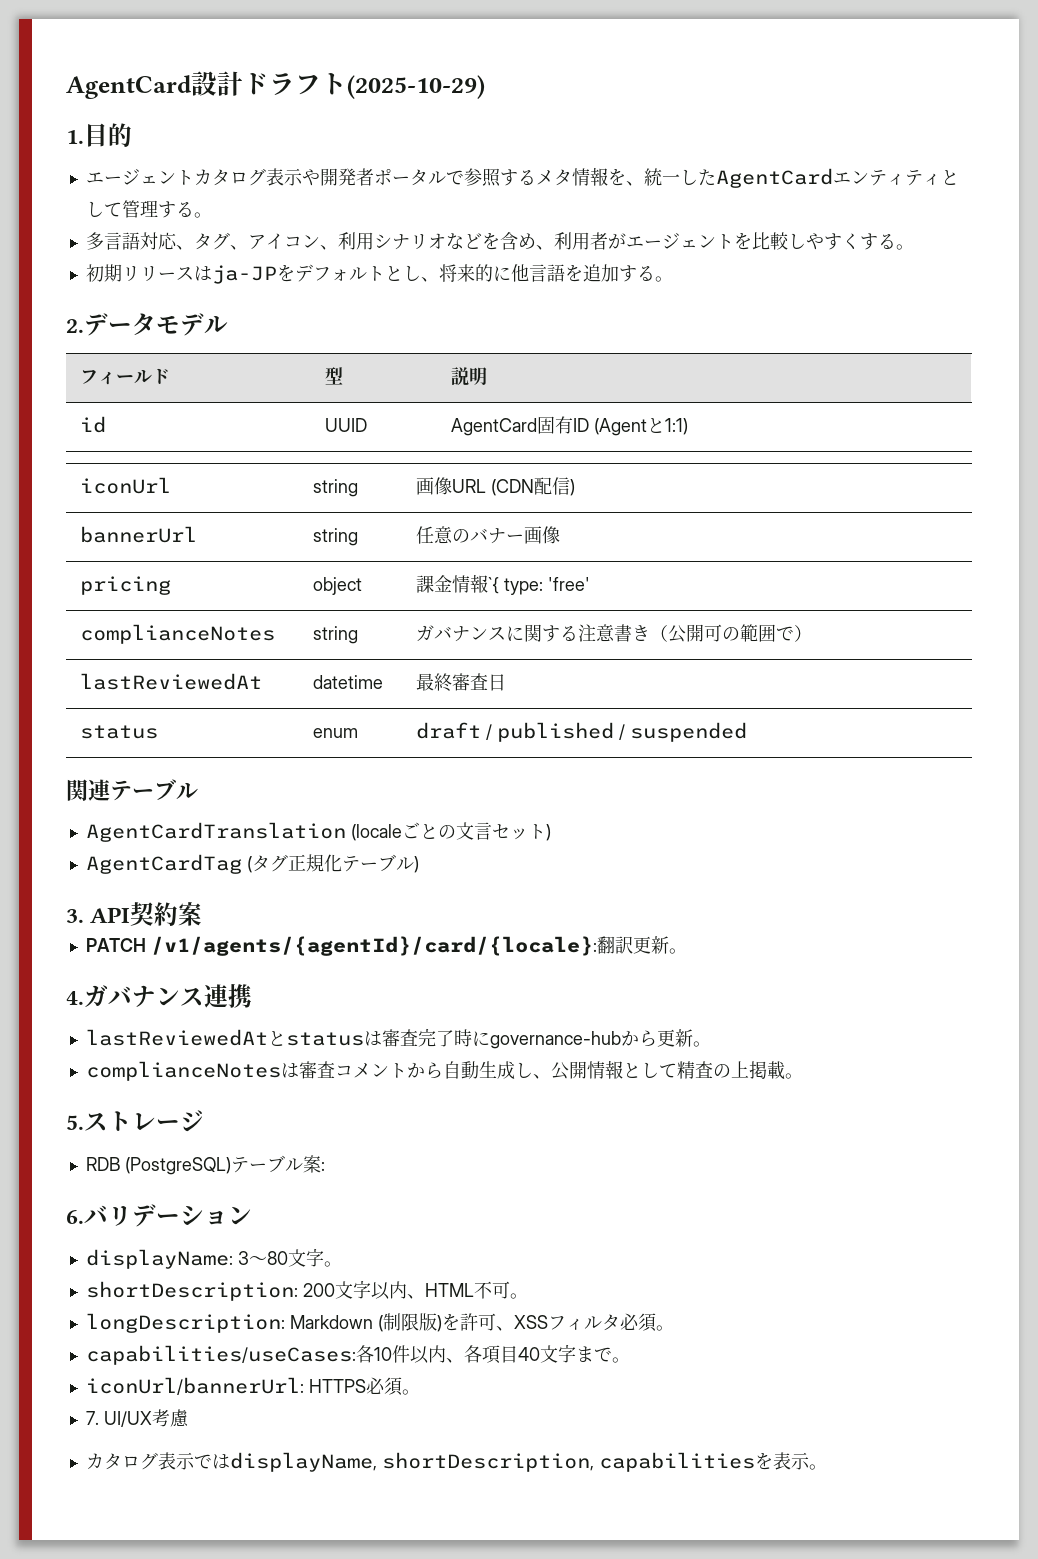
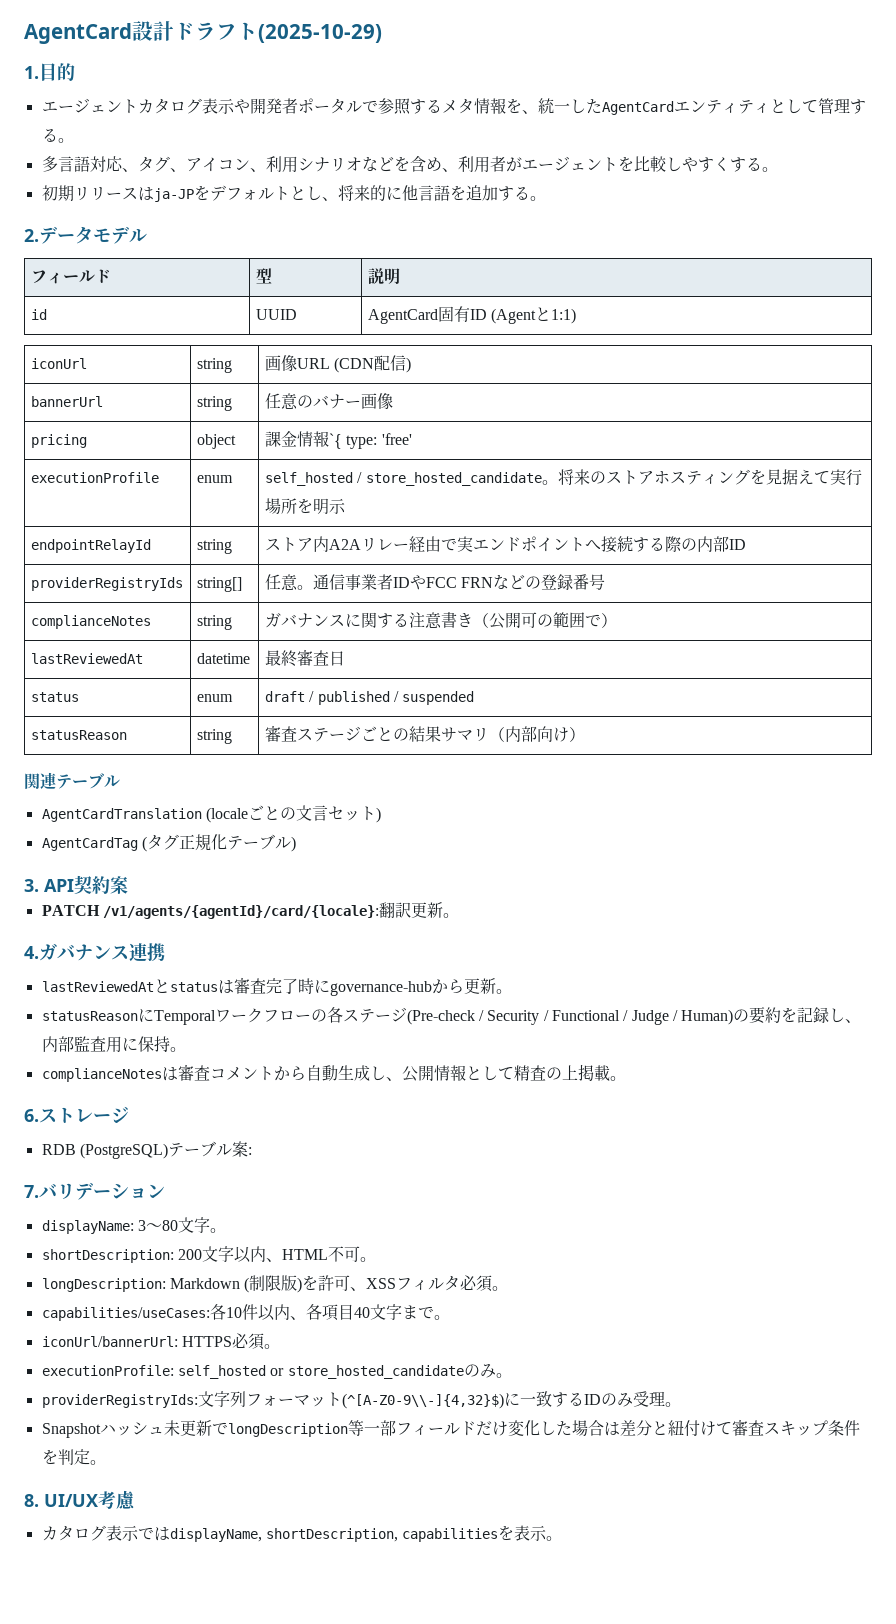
(590, 584) none -> [30,472,159,483] [196,475,233,483] [264,469,862,486] [264,498,346,515] [30,539,151,553] [196,539,232,554] [264,536,746,553] [30,577,183,591] [196,577,242,592] [264,574,606,591] // executionProfile | enum | self_hosted / store_hosted_candidate。将来のストアホスティングを見据えて実行場所を明示 // endpointRelayId | string | ストア内A2Aリレー経由で実エンドポイントへ接続する際の内部ID // providerRegistryIds | string[] | 任意。通信事業者IDやFCC FRNなどの登録番号
(747, 732) none -> [30,730,127,740] [196,729,232,744] [264,725,585,742] // statusReason | string | 審査ステージごとの結果サマリ（内部向け）
(711, 1044) none -> [41,1007,862,1025] [41,1036,186,1053] // statusReasonにTemporalワークフローの各ステージ(Pre-check / Security / Functional / Judge / Human)の要約を記録し、内部監査用に保持。
[66,1115,84,1130] 5. -> [24,1109,39,1122] 6.
[66,1210,84,1224] 6. -> [24,1185,39,1198] 7.
[85,1411,99,1425] 7. -> [41,1364,512,1379] [41,1391,681,1409] [41,1419,860,1438] [41,1449,106,1466] [24,1494,39,1507] executionProfile: self_hosted or store_hosted_candidateのみ。 // providerRegistryIds:文字列フォーマット(^[A-Z0-9\\-]{4,32}$)に一致するIDのみ受理。 // Snapshotハッシュ未更新でlongDescription等一部フィールドだけ変化した場合は差分と紐付けて審査スキップ条件を判定。 // 8.

